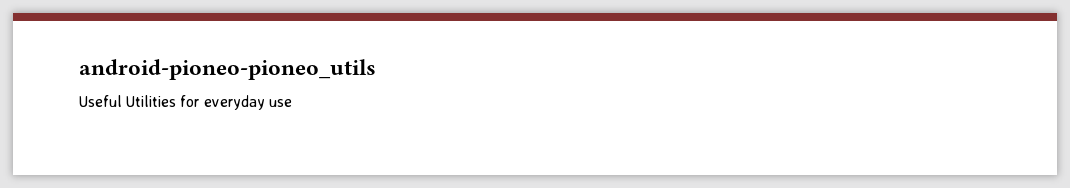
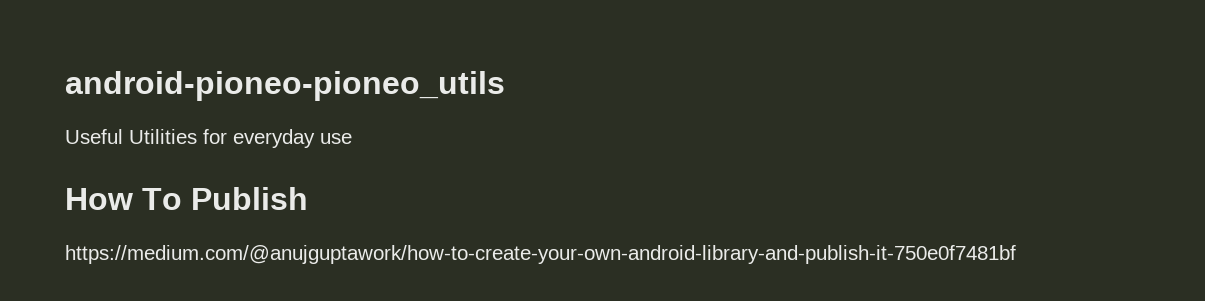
(292, 103) none -> [65,187,308,210] [65,245,1016,264] // How To Publish // https://medium.com/@anujguptawork/how-to-create-your-own-android-library-and-publish-it-750e0f7481bf

